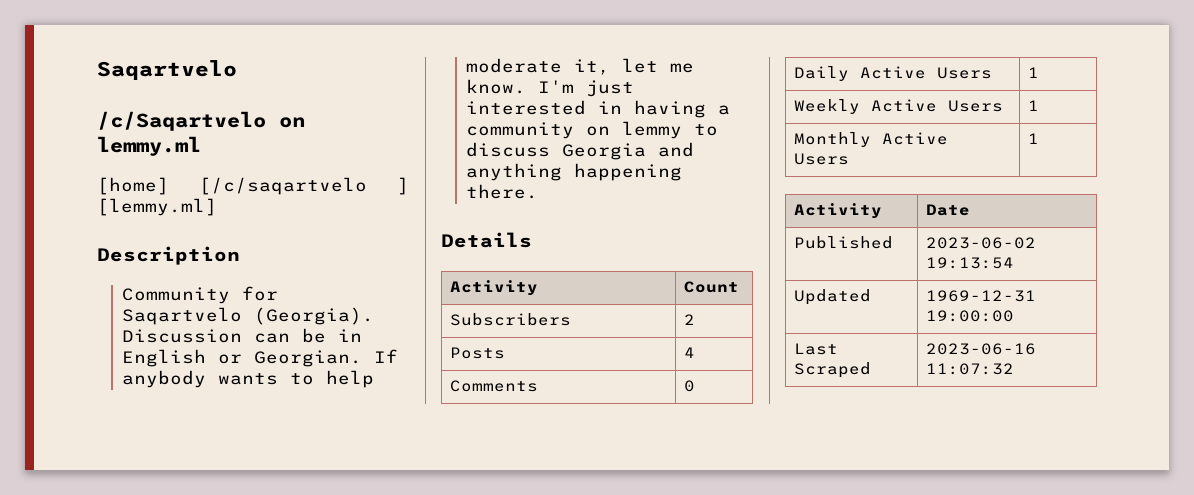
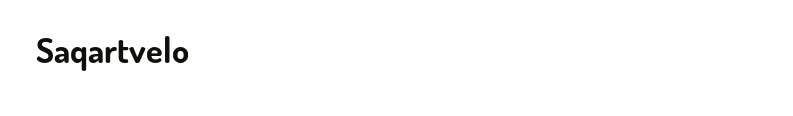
[97,60,237,80] [97,111,305,131] [97,136,201,156] [97,177,409,195] [97,198,217,216] [97,246,240,265] [122,286,279,304] [122,307,375,325] [122,328,363,343] [122,349,399,367] [122,370,375,388] [466,58,695,75] [466,79,635,97] [466,100,731,118] [466,121,719,139] [466,142,695,160] [466,163,683,181] [466,184,539,199] [441,232,532,248] [450,280,539,296] [684,281,740,293] [450,313,572,326] [684,314,696,325] [450,347,506,359] [684,347,696,358] [450,380,539,392] [684,380,696,392] [794,66,993,81] [1028,67,1040,78] [794,99,1004,114] [1028,100,1040,111] [794,132,949,147] [794,153,850,165] [1028,133,1040,144] [794,203,883,219] [926,204,971,216] [794,236,894,249] [926,237,1037,249] [926,257,1015,269] [794,289,872,305] [926,290,1037,302] [926,310,1015,322] [794,343,839,355] [794,362,872,378] [926,343,1037,355] [926,363,1015,375] Saqartvelo // /c/Saqartvelo on lemmy.ml // [home] [/c/saqartvelo ] [lemmy.ml] // Description // Community for Saqartvelo (Georgia). Discussion can be in English or Georgian. If anybody wants to help moderate it, let me know. I'm just interested in having a community on lemmy to discuss Georgia and anything happening there. // Details // Activity | Count // Subscribers | 2 // Posts | 4 // Comments | 0 // Daily Active Users | 1 // Weekly Active Users | 1 // Monthly Active Users | 1 // Activity | Date // Published | 2023-06-02 19:13:54 // Updated | 1969-12-31 19:00:00 // Last Scraped | 2023-06-16 11:07:32 -> [36,36,189,71] Saqartvelo

